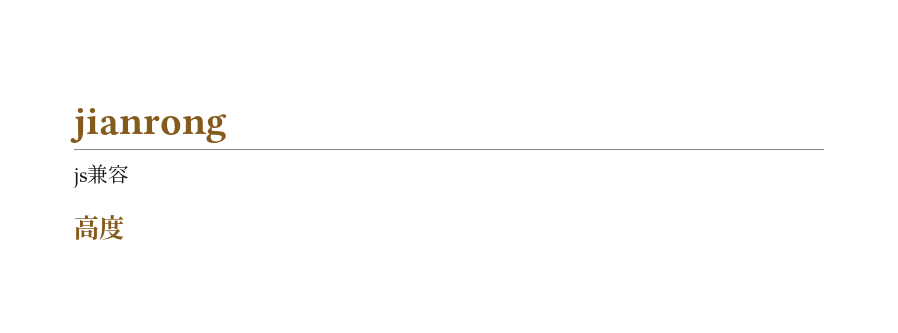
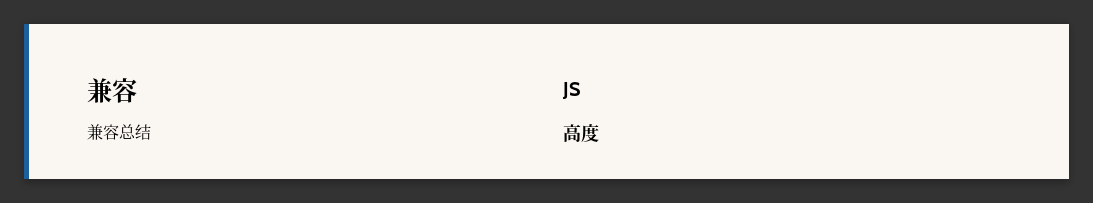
[70,108,227,143] [73,164,129,188] jianrong // js兼容 -> [87,78,137,103] [87,124,151,140] [562,82,581,99] 兼容 // 兼容总结 // JS

